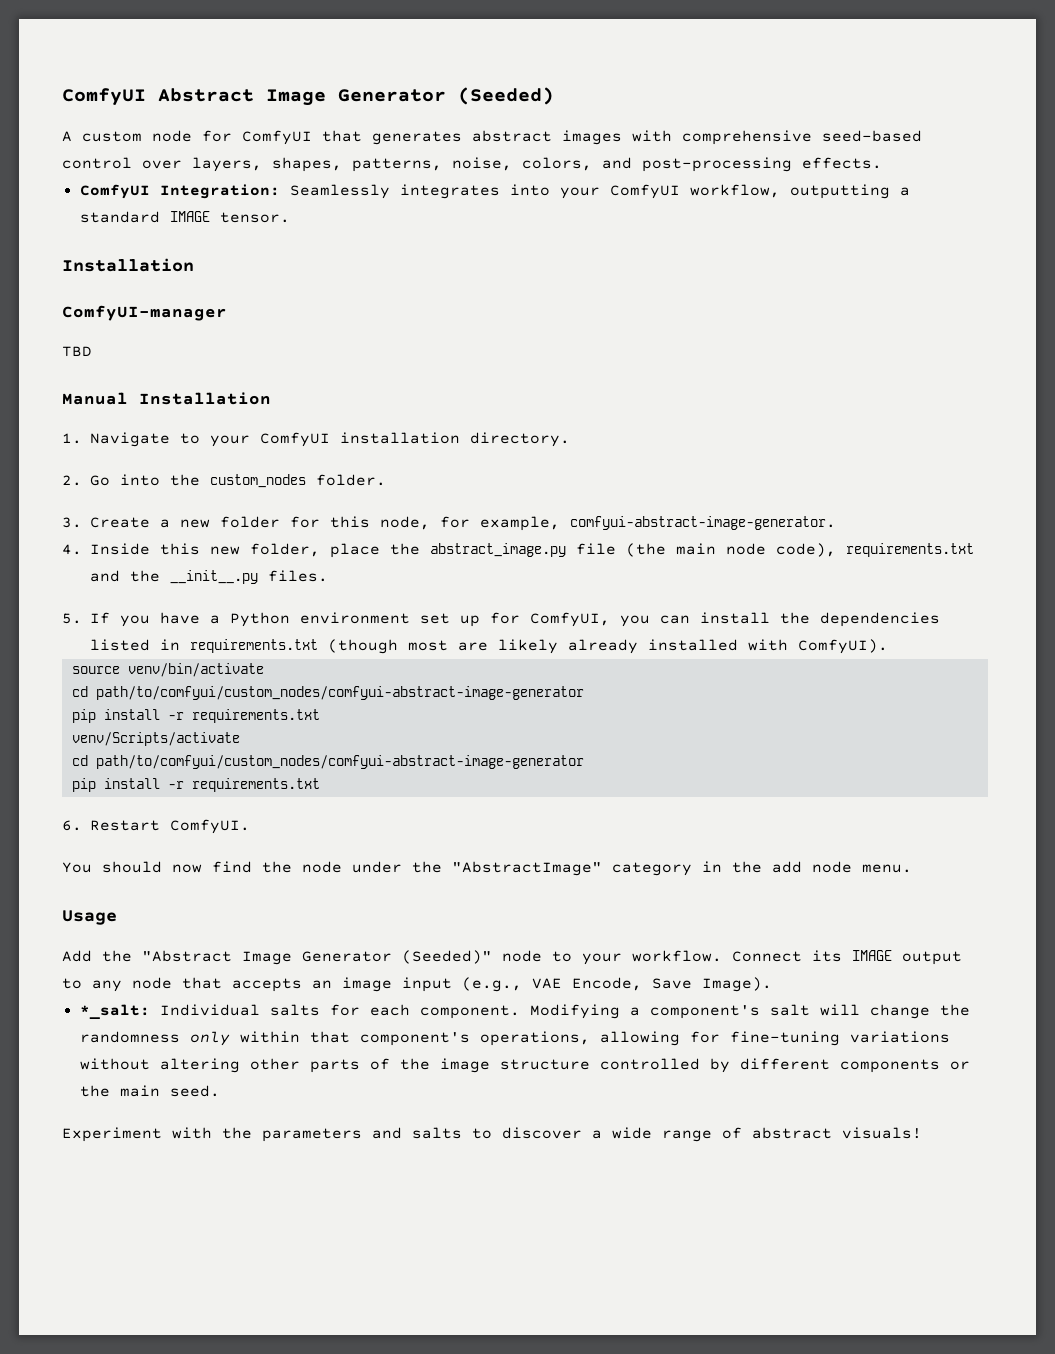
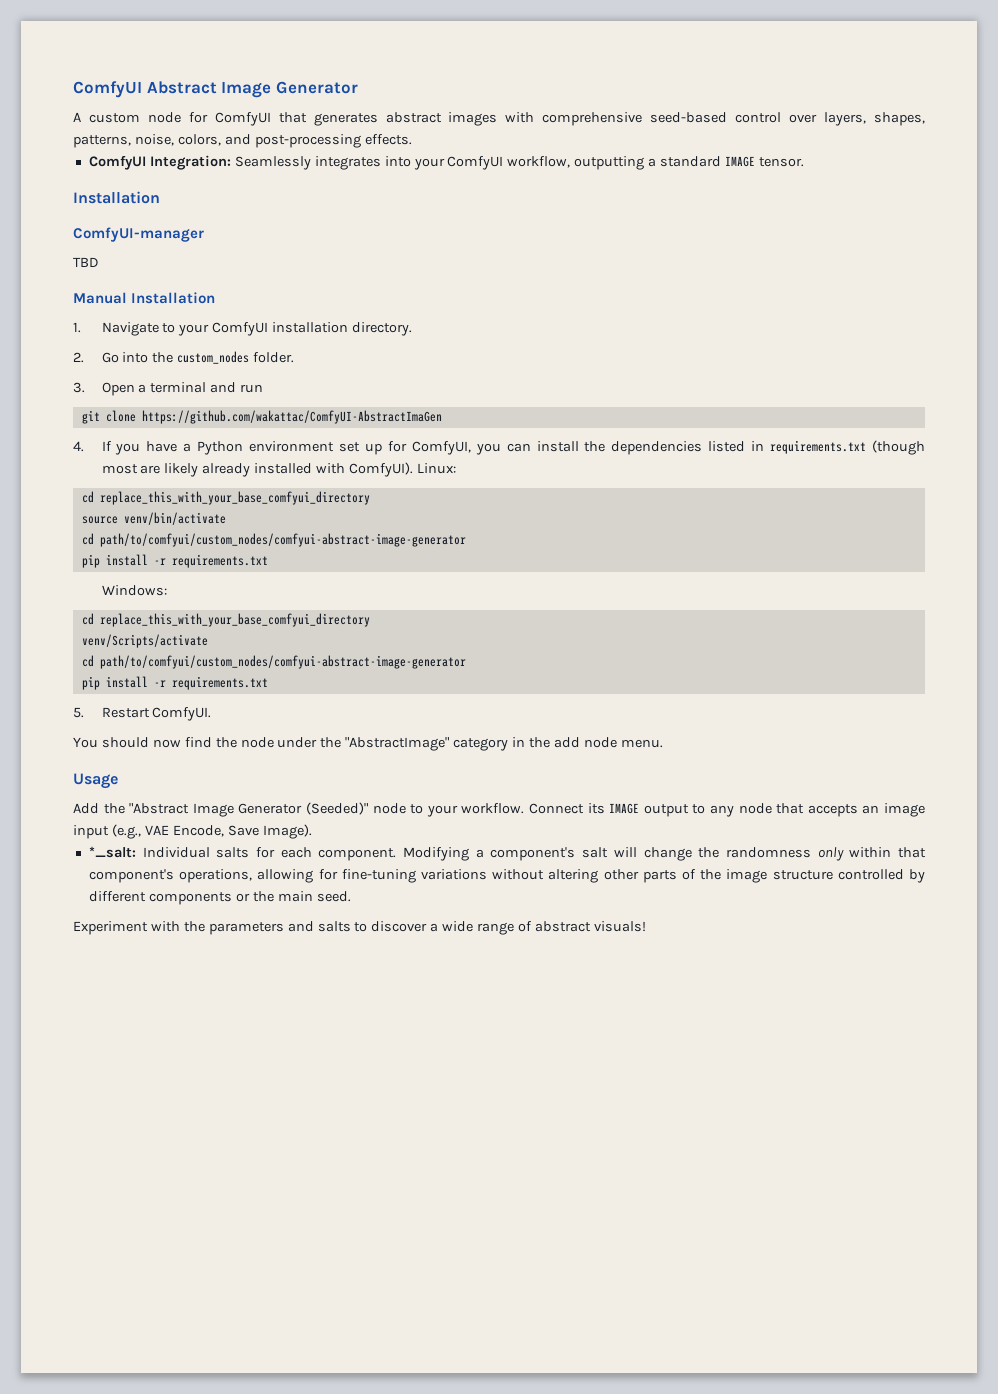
[458,87,554,105] (Seeded) -> (358, 87) none
[90,516,836,531] [62,543,974,558] [90,570,328,584] [62,613,82,624] Create a new folder for this node, for example, comfyui-abstract-image-generator. // 4. Inside this new folder, place the abstract_image.py file (the main node code), requirements.txt and the __init__.py files. // 5. -> [101,382,264,396] [81,410,442,424] [73,441,84,452] Open a terminal and run // git clone https://github.com/wakattac/ComfyUI-AbstractImaGen // 4.
(888, 646) none -> [416,463,456,474] [81,491,370,505] Linux: // cd replace_this_with_your_base_comfyui_directory
(320, 716) none -> [101,585,167,596] [81,613,370,627] // Windows: // cd replace_this_with_your_base_comfyui_directory
[62,820,82,831] 6. -> [73,707,84,718] 5.

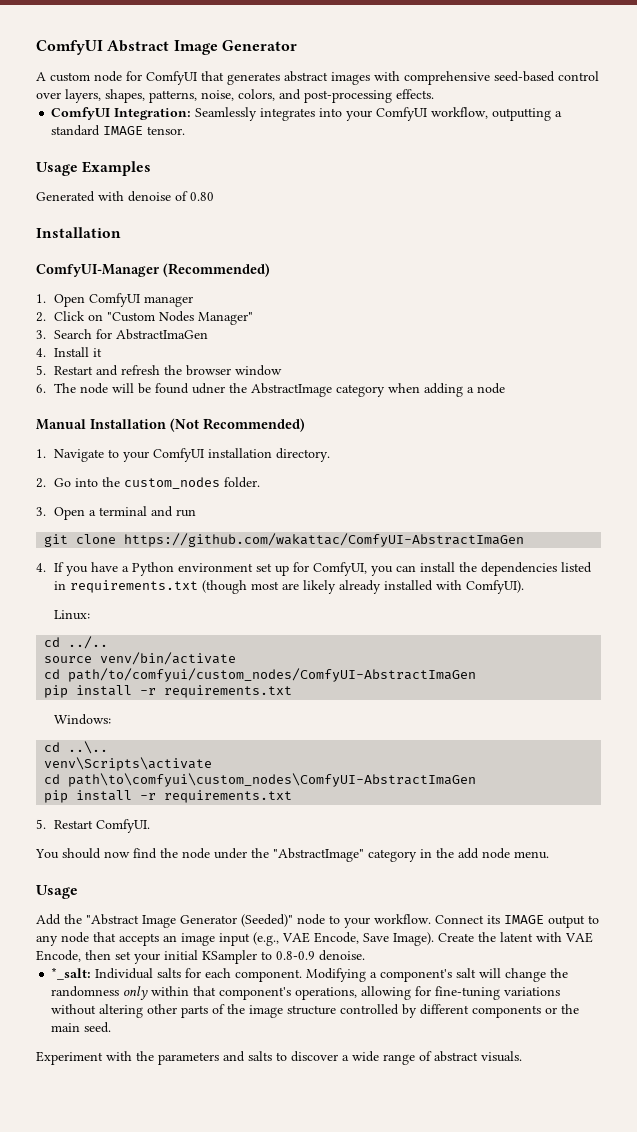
[73,191,160,204] [73,227,204,242] [73,257,99,267] Installation // ComfyUI-manager // TBD -> [36,161,152,176] [36,191,214,202] [36,227,121,238] [36,263,270,277] [36,293,194,307] [36,311,254,325] [36,329,209,340] [36,347,103,357] [36,365,283,376] [36,383,506,397] Usage Examples // Generated with denoise of 0.80 // Installation // ComfyUI-Manager (Recommended) // 1. Open ComfyUI manager // 2. Click on "Custom Nodes Manager" // 3. Search for AbstractImaGen // 4. Install it // 5. Restart and refresh the browser window // 6. The node will be found udner the AbstractImage category when adding a node
(216, 298) none -> [170,418,305,432] (Not Recommended)
(414, 469) none -> (525, 587) //
[99,491,370,505] replace_this_with_your_base_comfyui_directory -> [68,636,109,649] ../..
[99,533,466,547] path/to/comfyui/custom_nodes/comfyui-abstract-image-generator -> [68,668,477,682] path/to/comfyui/custom_nodes/ComfyUI-AbstractImaGen
[99,613,370,627] [81,634,208,648] [81,655,466,669] replace_this_with_your_base_comfyui_directory // venv/Scripts/activate // cd path/to/comfyui/custom_nodes/comfyui-abstract-image-generator -> [68,741,109,754] [44,757,213,771] [44,773,477,787] ..\.. // venv\Scripts\activate // cd path\to\comfyui\custom_nodes\ComfyUI-AbstractImaGen
(312, 831) none -> [438,932,593,943] [36,950,365,964] Create the latent with VAE Encode, then set your initial KSampler to 0.8-0.9 denoise.
[593,921,646,932] visuals! -> [481,1051,522,1062] visuals.

